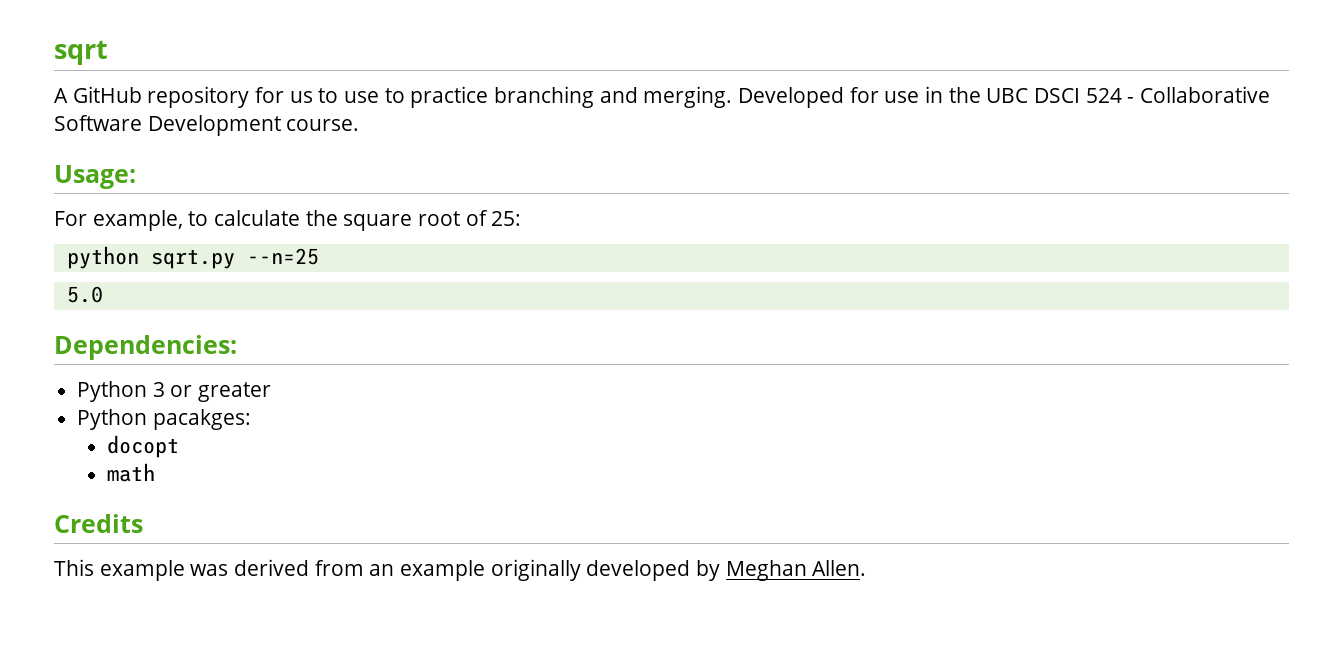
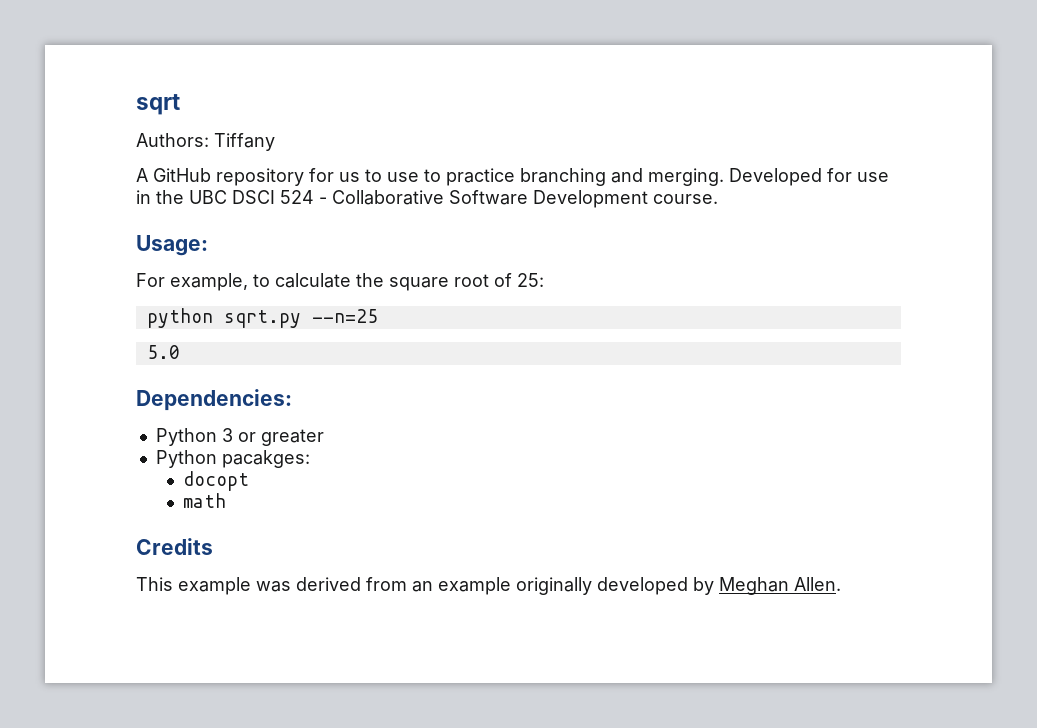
(108, 52) none -> [136,133,275,151] // Authors: Tiffany

